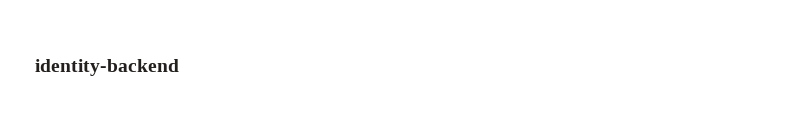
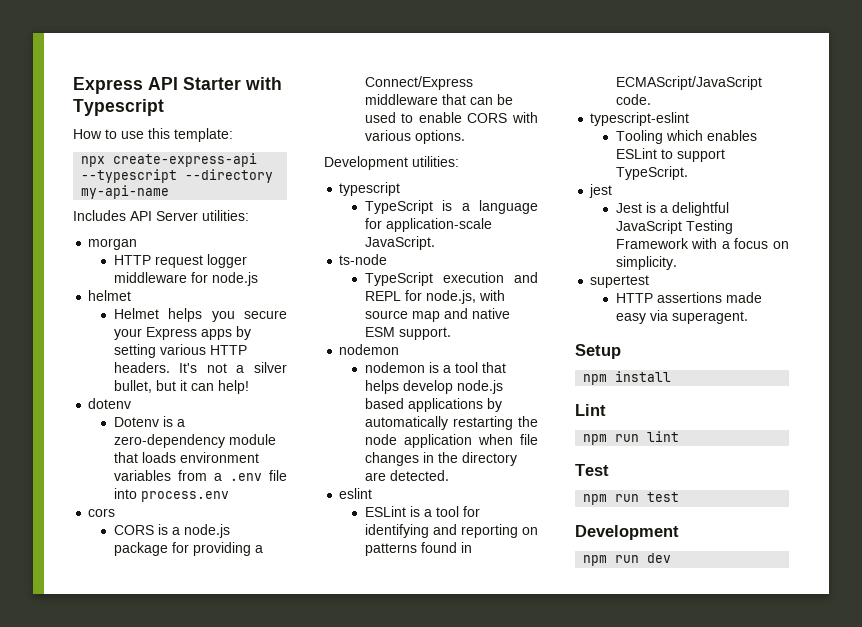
[35,59,179,76] identity-backend -> [73,77,282,94] [73,99,164,116] [73,128,233,142] [81,153,258,167] [81,169,274,183] [81,185,170,199] [73,210,249,221] [88,238,138,250] [113,254,247,268] [113,272,258,286] [88,290,132,301] [113,308,287,322] [113,326,251,340] [113,344,247,358] [113,362,287,373] [113,380,249,394] [88,398,132,409] [113,416,185,427] [113,434,276,448] [113,452,259,463] [113,470,287,481] [113,488,229,502] [88,508,116,517] [113,524,230,538] [113,542,263,556] [364,76,473,90] [364,94,513,105] [364,112,538,123] [364,130,465,144] [324,156,459,170] [339,182,401,196] [364,200,538,214] [364,218,492,232] [364,236,435,250] [339,254,388,265] [364,272,538,286] [364,290,505,304] [364,308,510,322] [364,327,451,340] [339,344,400,355] [364,362,506,373] [364,380,503,394] [364,398,502,412] [364,416,538,430] [364,434,538,448] [364,452,517,466] [364,470,449,481] [339,488,373,499] [364,506,480,517] [364,524,538,538] [364,542,472,556] [615,76,762,90] [615,94,651,105] [590,112,690,126] [615,130,757,144] [615,148,725,162] [615,166,688,180] [589,184,613,198] [615,202,729,216] [615,220,733,234] [615,238,789,249] [615,256,677,270] [590,275,650,288] [615,292,762,303] [615,310,748,324] [575,344,621,359] [583,371,672,385] [575,404,606,416] [583,431,680,445] [575,464,609,476] [583,492,680,505] [575,525,679,540] [583,553,672,566] Express API Starter with Typescript // How to use this template: // npx create-express-api --typescript --directory my-api-name // Includes API Server utilities: // morgan // HTTP request logger middleware for node.js // helmet // Helmet helps you secure your Express apps by setting various HTTP headers. It's not a silver bullet, but it can help! // dotenv // Dotenv is a zero-dependency module that loads environment variables from a .env file into process.env // cors // CORS is a node.js package for providing a Connect/Express middleware that can be used to enable CORS with various options. // Development utilities: // typescript // TypeScript is a language for application-scale JavaScript. // ts-node // TypeScript execution and REPL for node.js, with source map and native ESM support. // nodemon // nodemon is a tool that helps develop node.js based applications by automatically restarting the node application when file changes in the directory are detected. // eslint // ESLint is a tool for identifying and reporting on patterns found in ECMAScript/JavaScript code. // typescript-eslint // Tooling which enables ESLint to support TypeScript. // jest // Jest is a delightful JavaScript Testing Framework with a focus on simplicity. // supertest // HTTP assertions made easy via superagent. // Setup // npm install // Lint // npm run lint // Test // npm run test // Development // npm run dev

